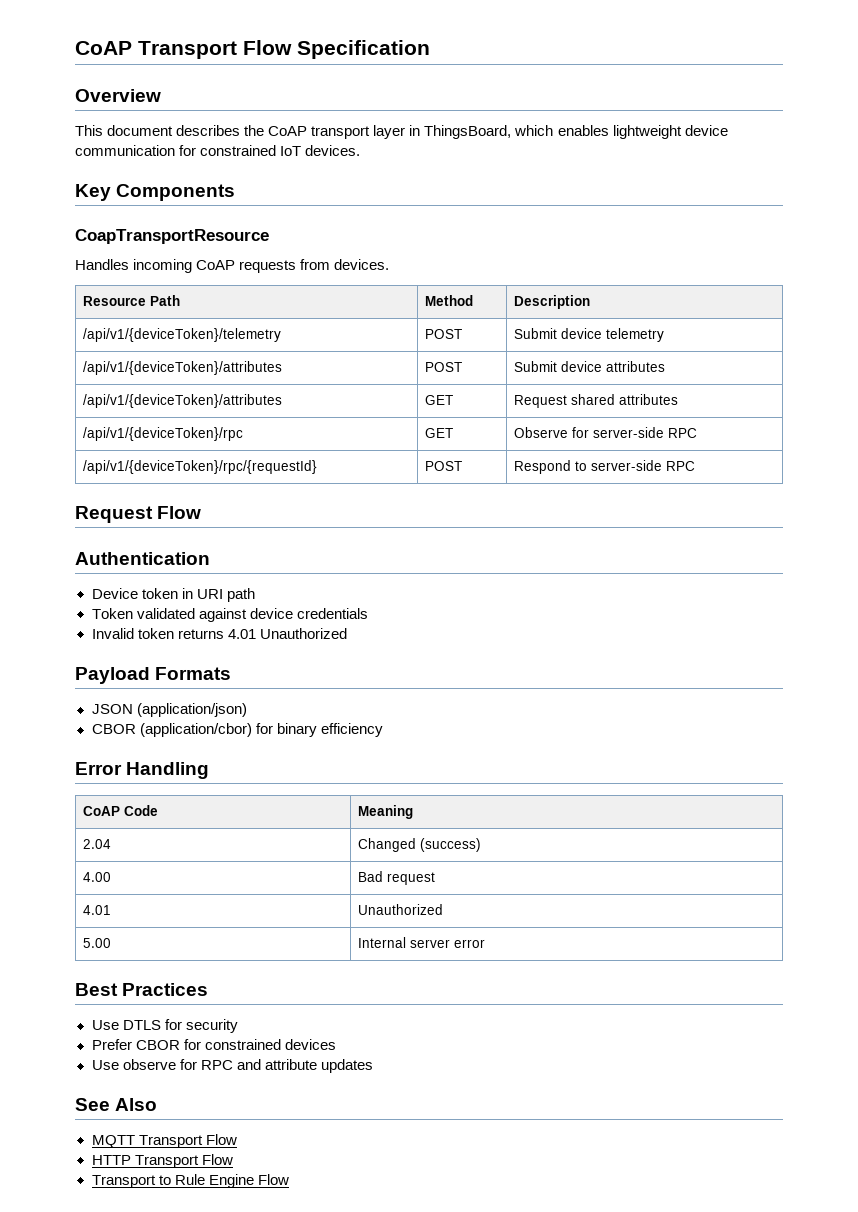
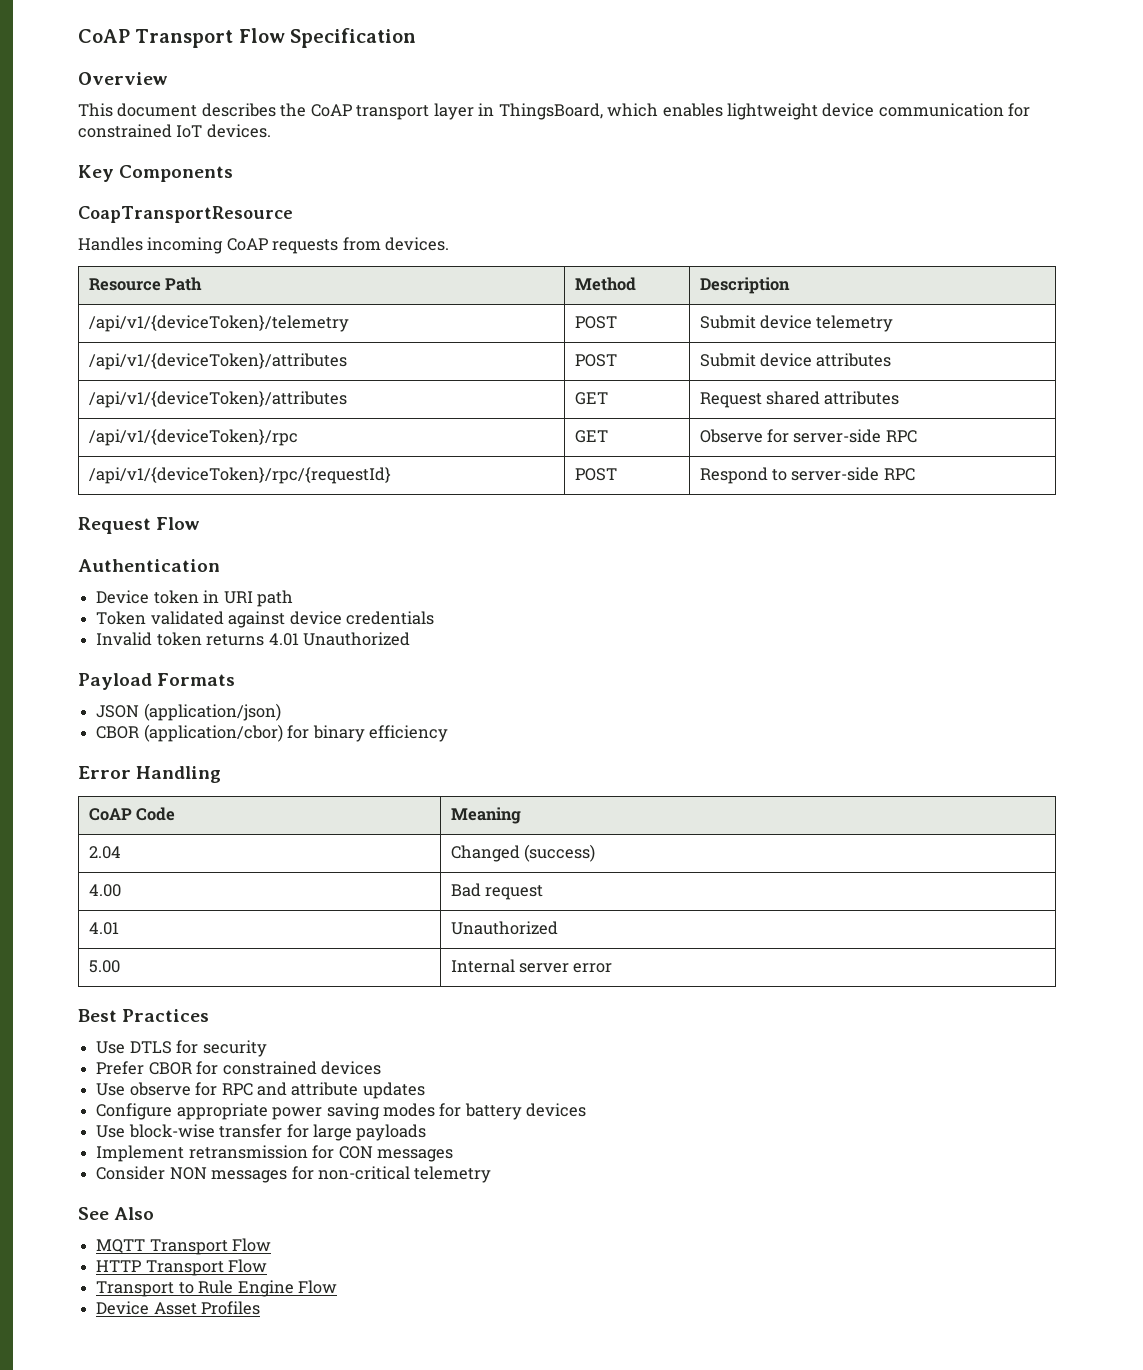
(373, 1066) none -> [96,1103,587,1120] [96,1124,427,1141] [96,1145,453,1162] [96,1166,492,1183] // Configure appropriate power saving modes for battery devices // Use block-wise transfer for large payloads // Implement retransmission for CON messages // Consider NON messages for non-critical telemetry
(289, 1179) none -> [96,1301,261,1315] // Device Asset Profiles

